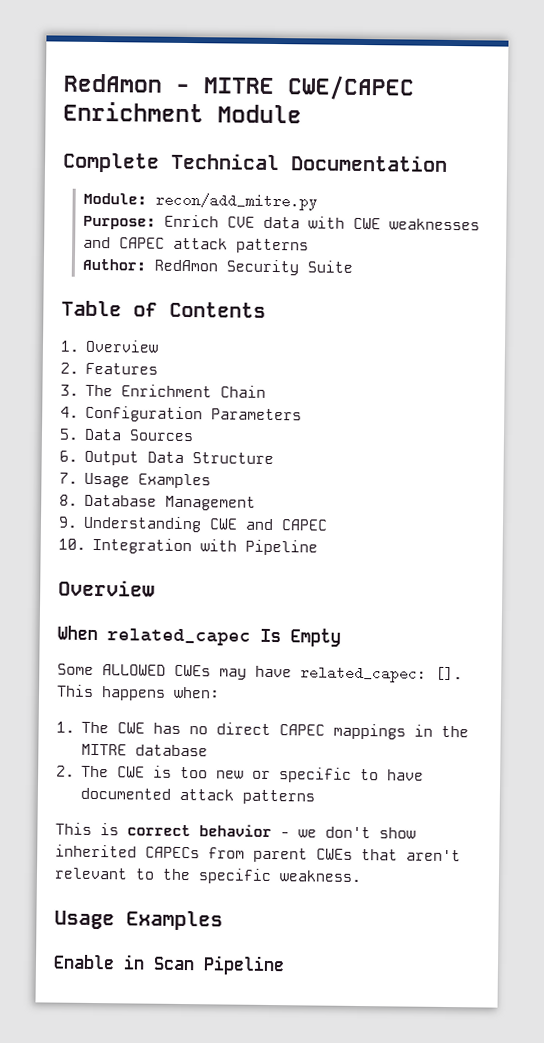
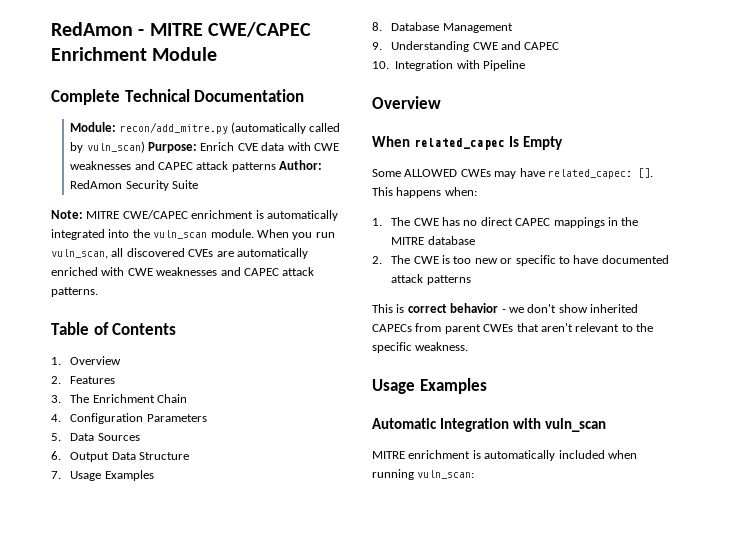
(318, 201) // -> [231,122,341,134] [70,141,145,153] (automatically called by vuln_scan)
(309, 246) // -> (276, 167) none
(353, 266) none -> [51,210,338,221] [51,229,335,240] [51,248,308,259] [51,267,315,276] [51,287,98,297] // Note: MITRE CWE/CAPEC enrichment is automatically integrated into the vuln_scan module. When you run vuln_scan, all discovered CVEs are automatically enriched with CWE weaknesses and CAPEC attack patterns.
[53,954,285,976] Enable in Scan Pipeline -> [372,418,606,432] [372,450,637,461] [372,469,475,480] Automatic Integration with vuln_scan // MITRE enrichment is automatically included when running vuln_scan:

